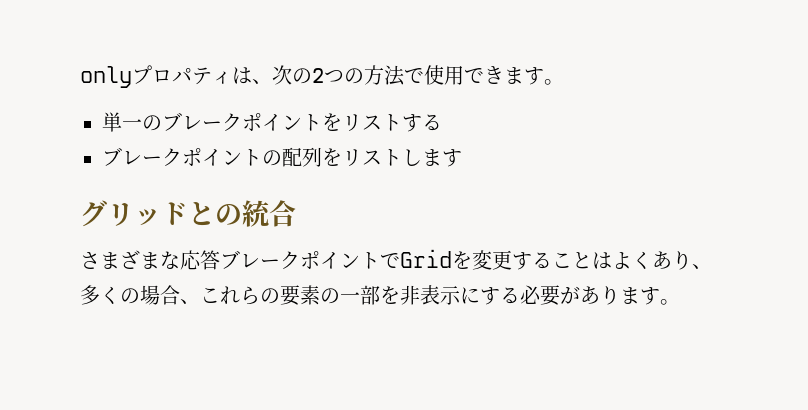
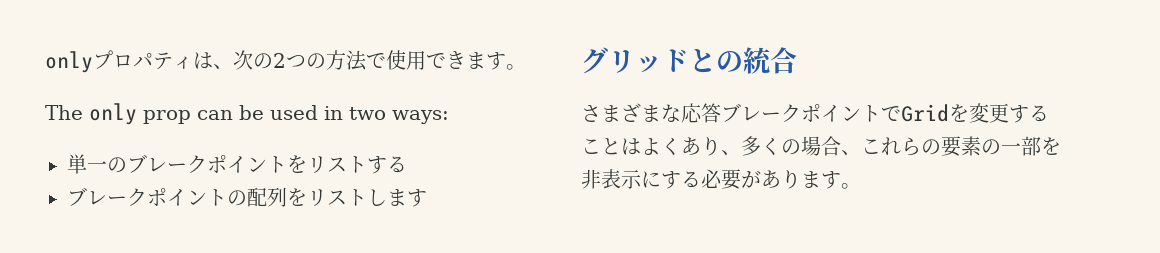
(564, 82) none -> [45,103,449,125] // The only prop can be used in two ways:

